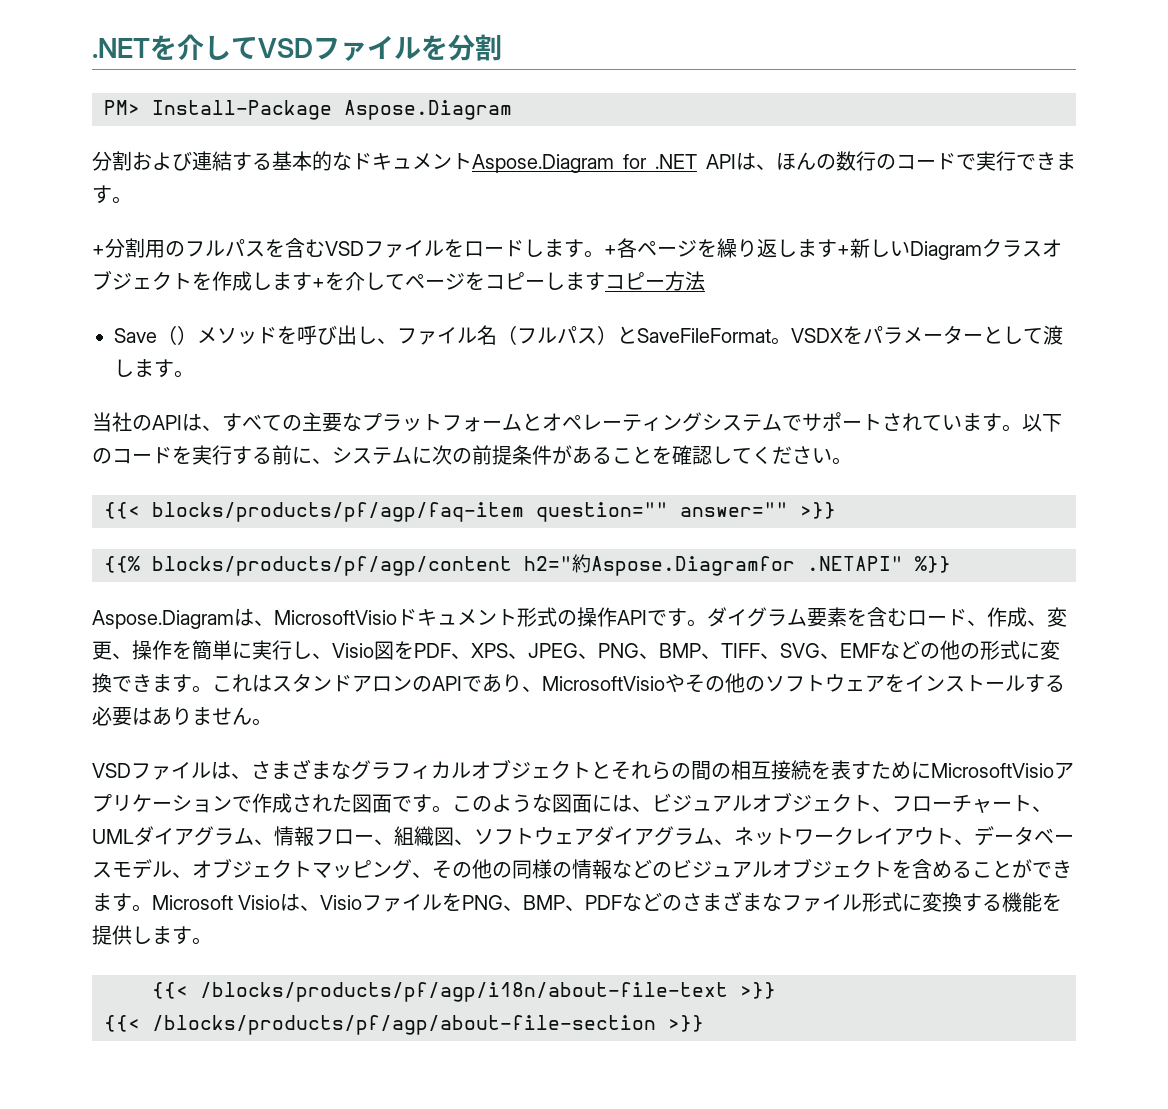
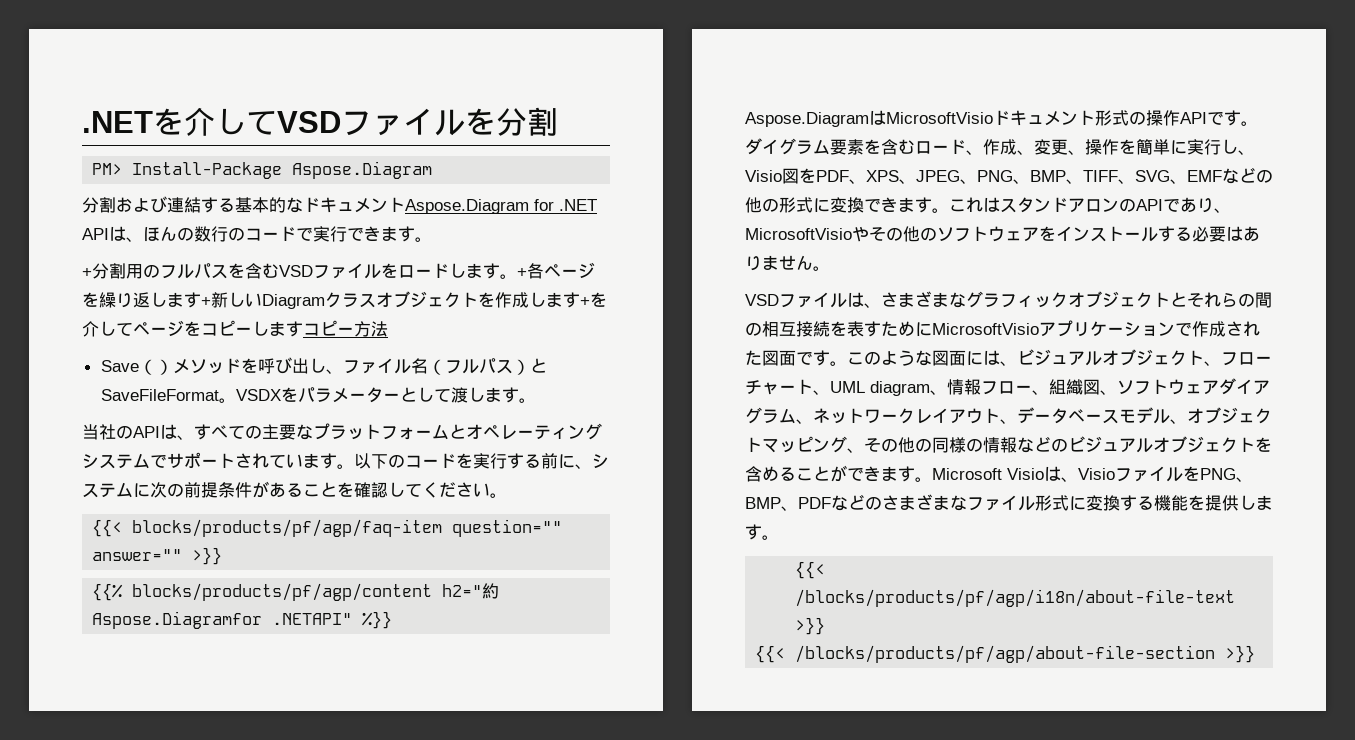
[254,620,274,626] 、 -> (886, 117) none
[431,761,471,779] カル -> [1034,292,1068,308] ック
[134,826,254,846] ダイアグラム -> [870,381,930,396] diagram

